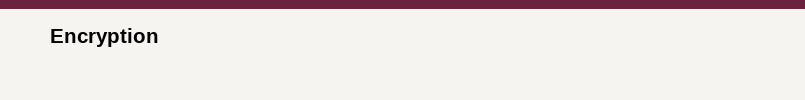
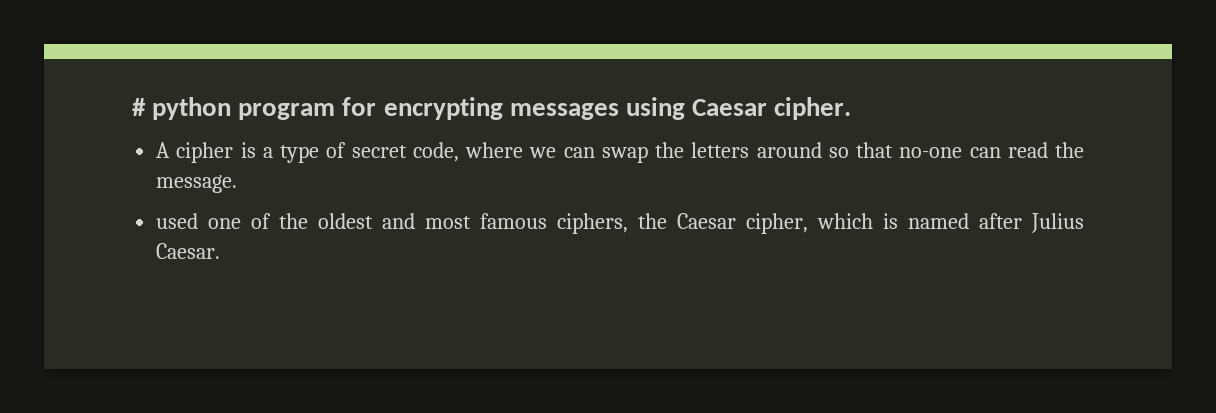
[50,28,159,47] Encryption -> [132,97,852,120] [156,142,1084,163] [156,175,238,193] [156,213,1084,234] [156,243,221,259] # python program for encrypting messages using Caesar cipher. // A cipher is a type of secret code, where we can swap the letters around so that no-one can read the message. // used one of the oldest and most famous ciphers, the Caesar cipher, which is named after Julius Caesar.

